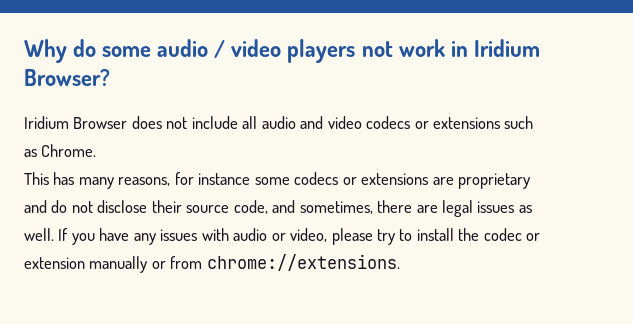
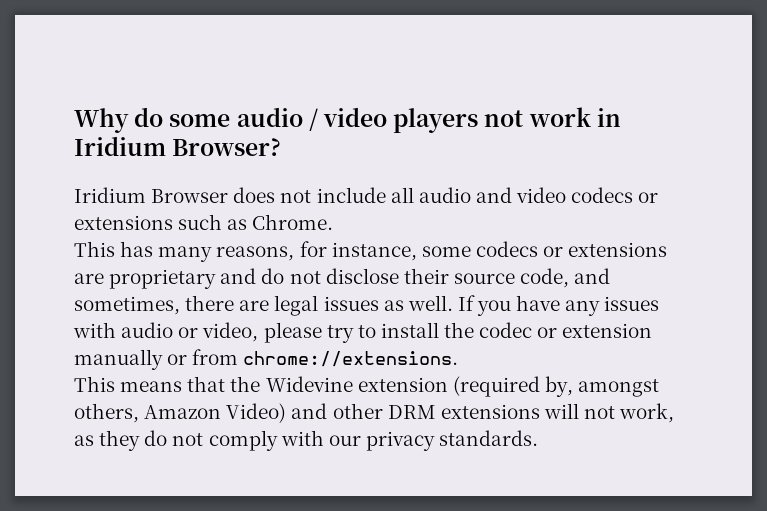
[198,173,251,185] instance -> [331,242,417,261] instance,
(400, 262) none -> [74,376,660,397] [74,403,675,423] [74,430,539,451] // This means that the Widevine extension (required by, amongst others, Amazon Video) and other DRM extensions will not work, as they do not comply with our privacy standards.

